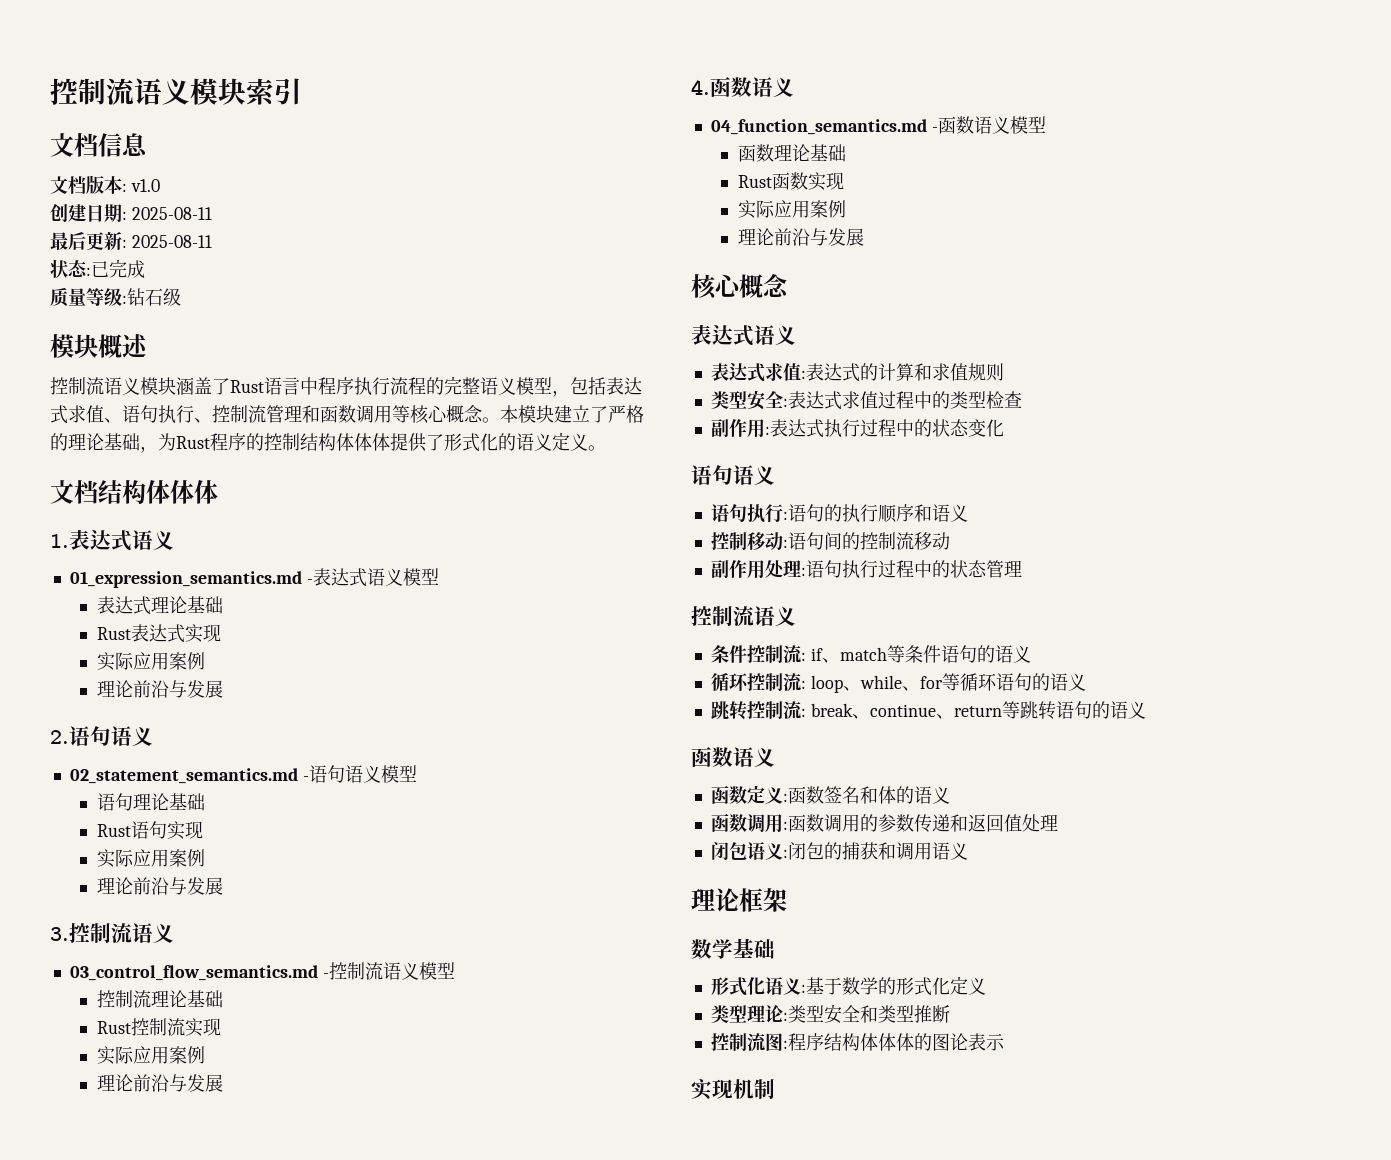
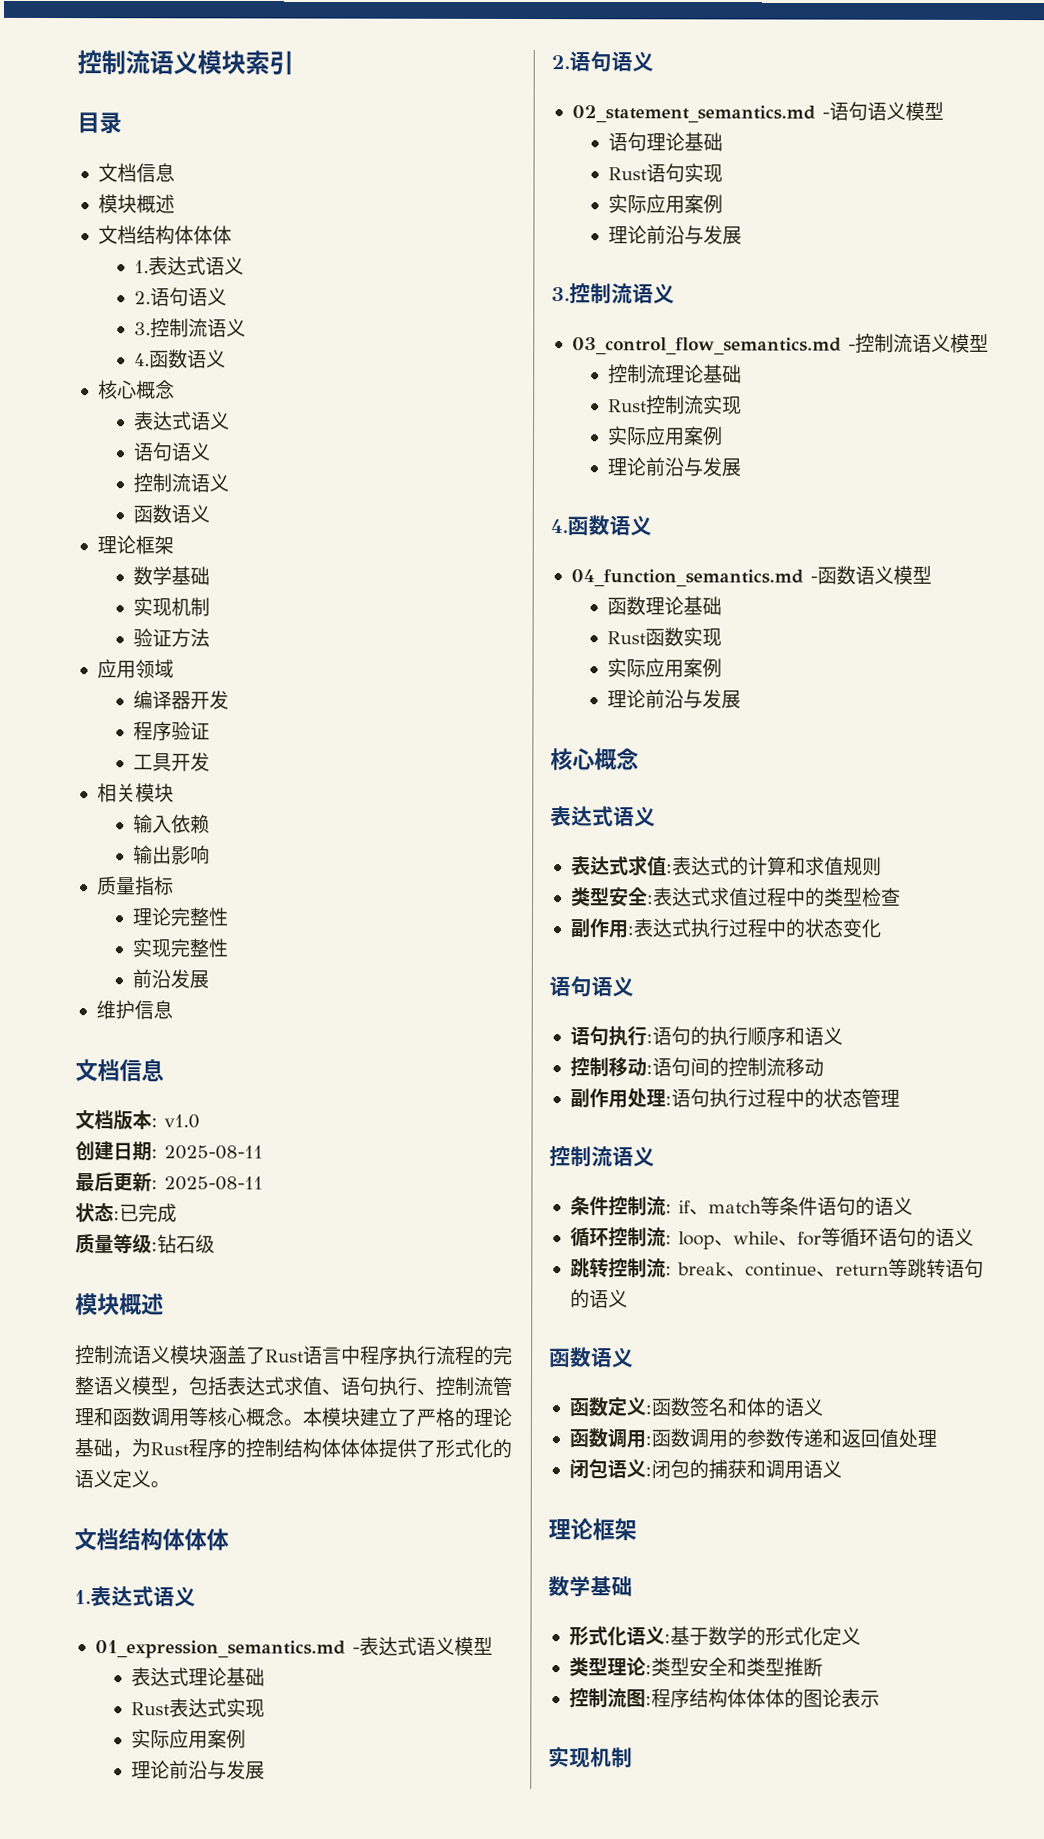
(302, 91) none -> [77,112,122,135] [97,163,175,183] [97,194,175,214] [97,225,232,245] [134,256,245,276] [134,287,228,307] [134,318,247,339] [134,349,227,369] [97,380,175,400] [134,411,231,431] [133,442,211,462] [133,473,230,494] [133,504,211,524] [96,535,174,555] [133,566,211,586] [133,597,211,617] [133,628,211,648] [96,659,174,679] [133,690,230,710] [133,721,211,742] [133,752,211,772] [96,783,174,803] [133,814,211,834] [133,845,211,865] [96,876,174,896] [132,907,230,927] [132,938,229,958] [132,969,210,989] [95,1000,173,1020] // 目录 // 文档信息 // 模块概述 // 文档结构体体体 // 1.表达式语义 // 2.语句语义 // 3.控制流语义 // 4.函数语义 // 核心概念 // 表达式语义 // 语句语义 // 控制流语义 // 函数语义 // 理论框架 // 数学基础 // 实现机制 // 验证方法 // 应用领域 // 编译器开发 // 程序验证 // 工具开发 // 相关模块 // 输入依赖 // 输出影响 // 质量指标 // 理论完整性 // 实现完整性 // 前沿发展 // 维护信息

